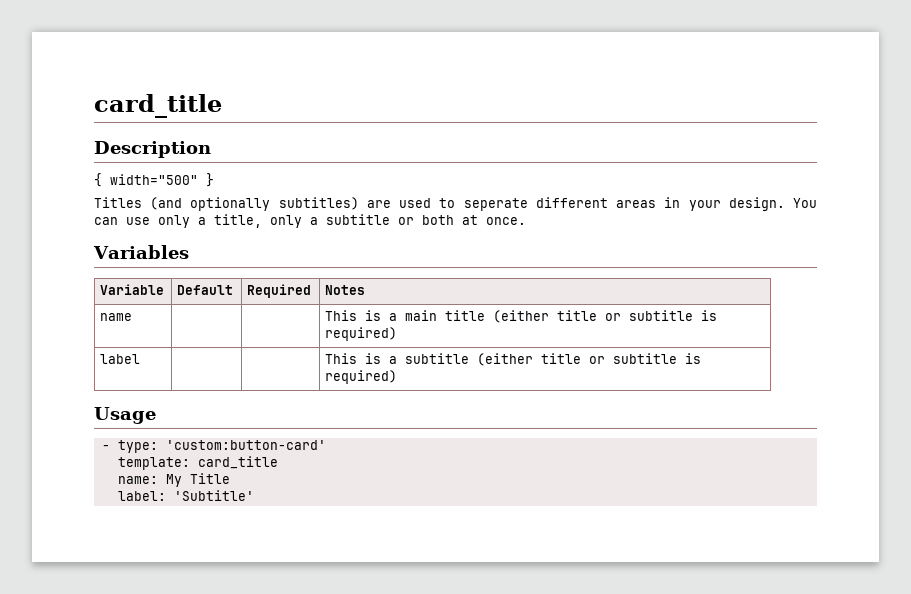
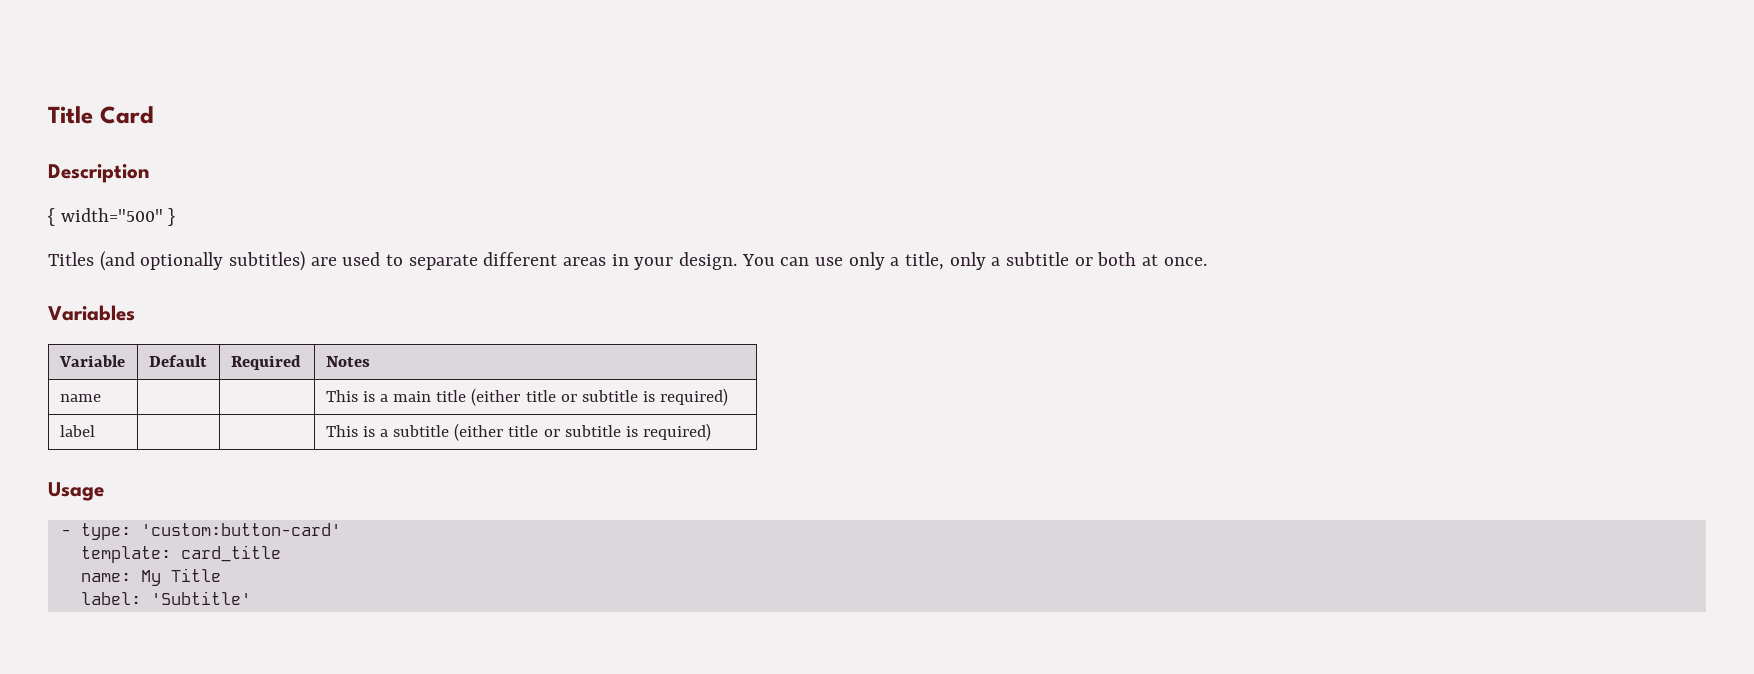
[94,94,222,118] card_title -> [48,106,154,124] Title Card
[463,198,528,211] seperate -> [408,254,478,270] separate

